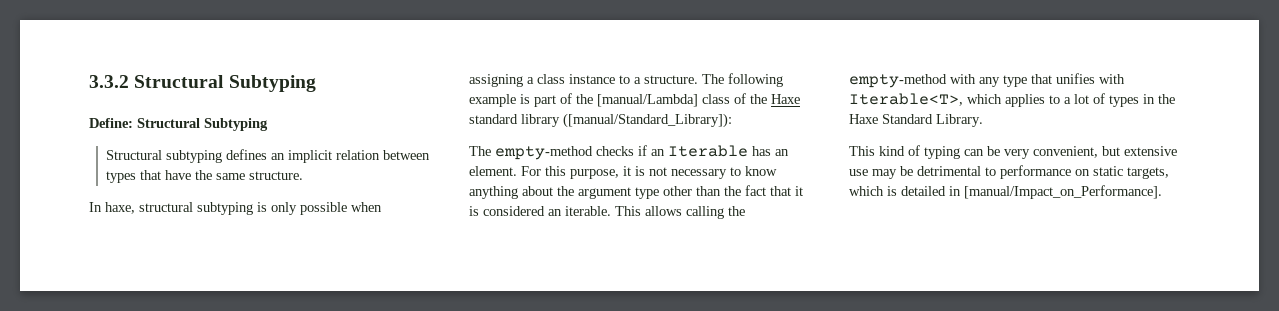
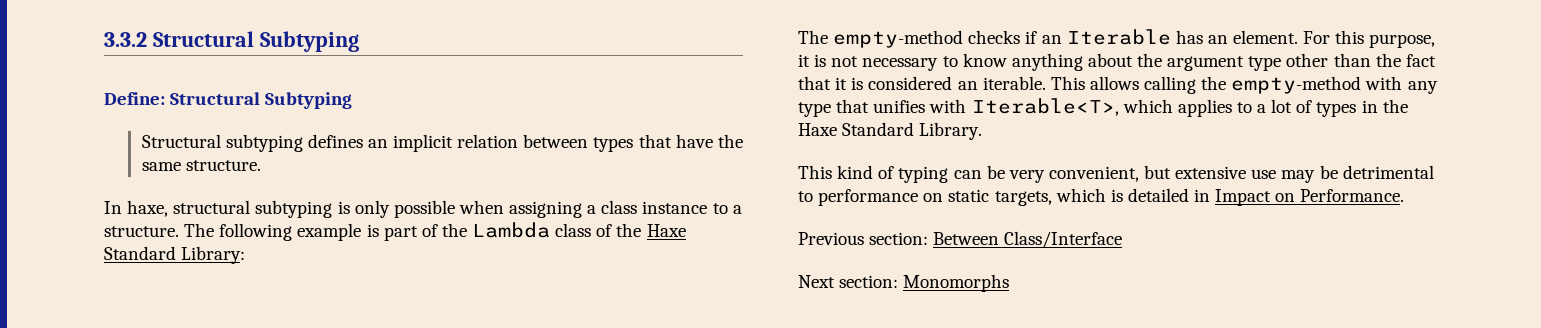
[597,94,698,107] [manual/Lambda] -> [472,222,551,238] Lambda
[469,113,732,128] standard library ([manual/Standard_Library]): -> [104,246,246,264] Standard Library:
[964,185,1162,199] [manual/Impact_on_Performance]. -> [1215,189,1405,206] [798,231,1123,248] [798,274,1010,292] Impact on Performance. // Previous section: Between Class/Interface // Next section: Monomorphs

